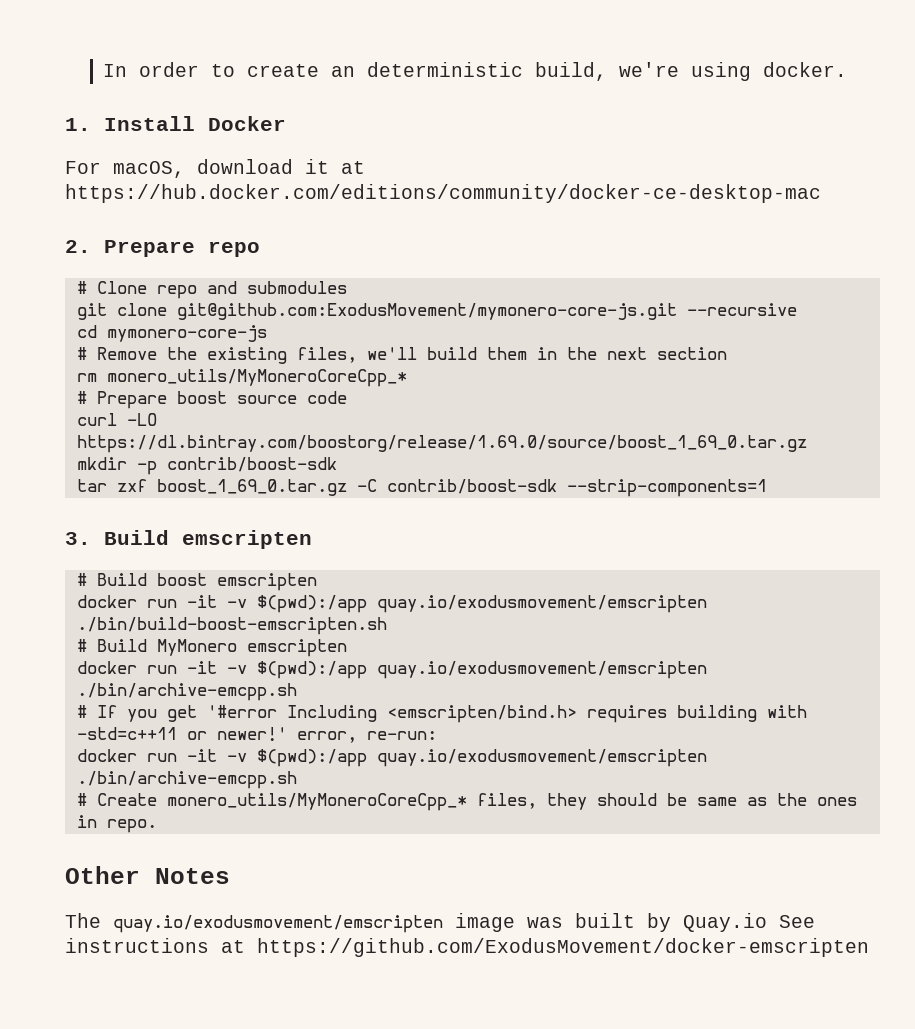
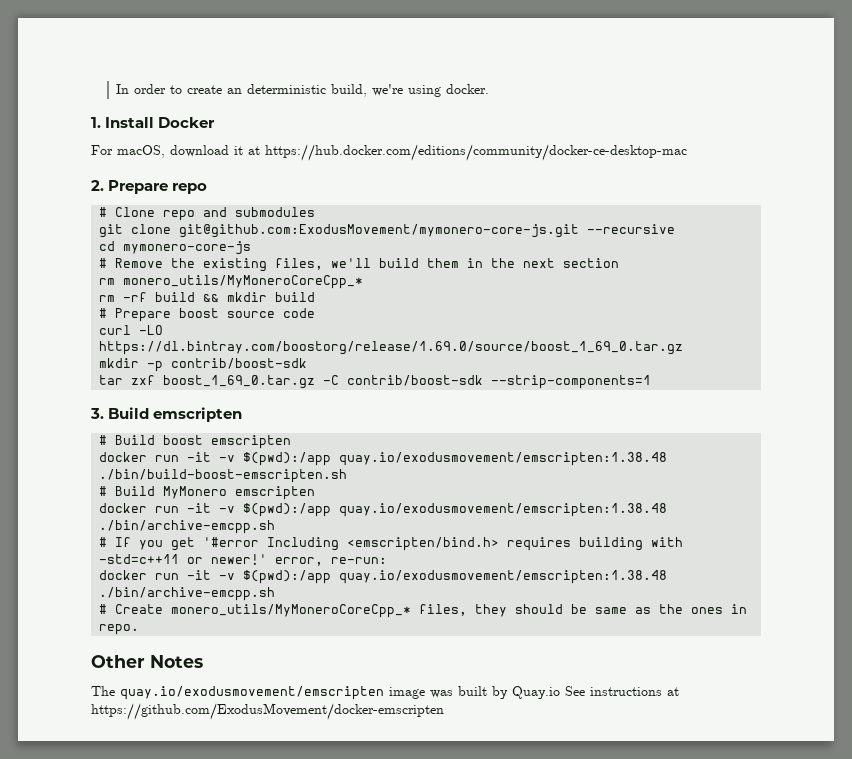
(407, 378) none -> [99,292,316,302] // rm -rf build && mkdir build
[376,595,707,613] quay.io/exodusmovement/emscripten -> [339,452,668,466] quay.io/exodusmovement/emscripten:1.38.48
[376,661,707,679] quay.io/exodusmovement/emscripten -> [339,503,668,517] quay.io/exodusmovement/emscripten:1.38.48
[376,749,707,767] quay.io/exodusmovement/emscripten -> [339,570,668,584] quay.io/exodusmovement/emscripten:1.38.48

